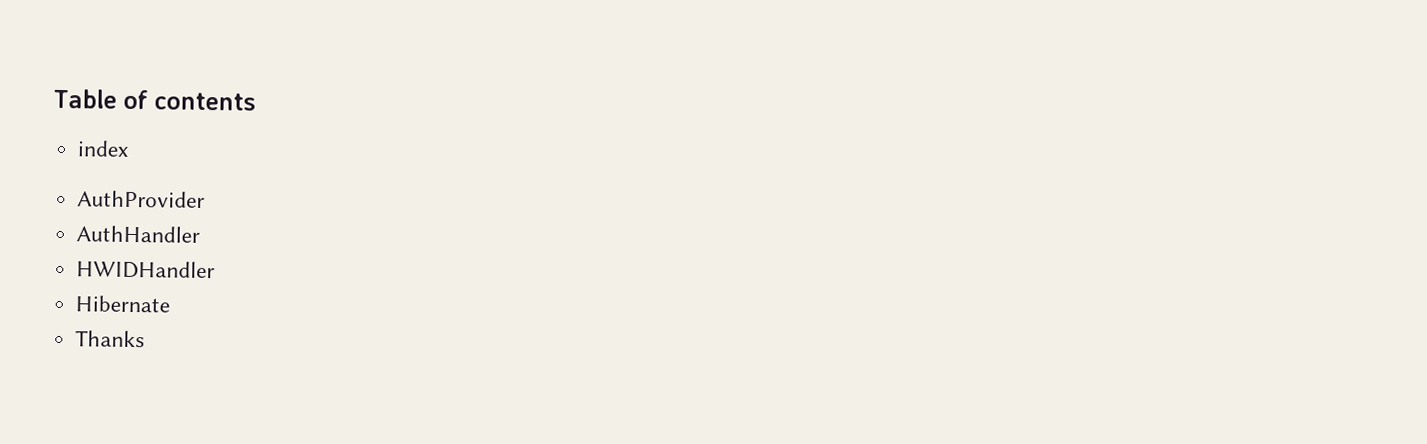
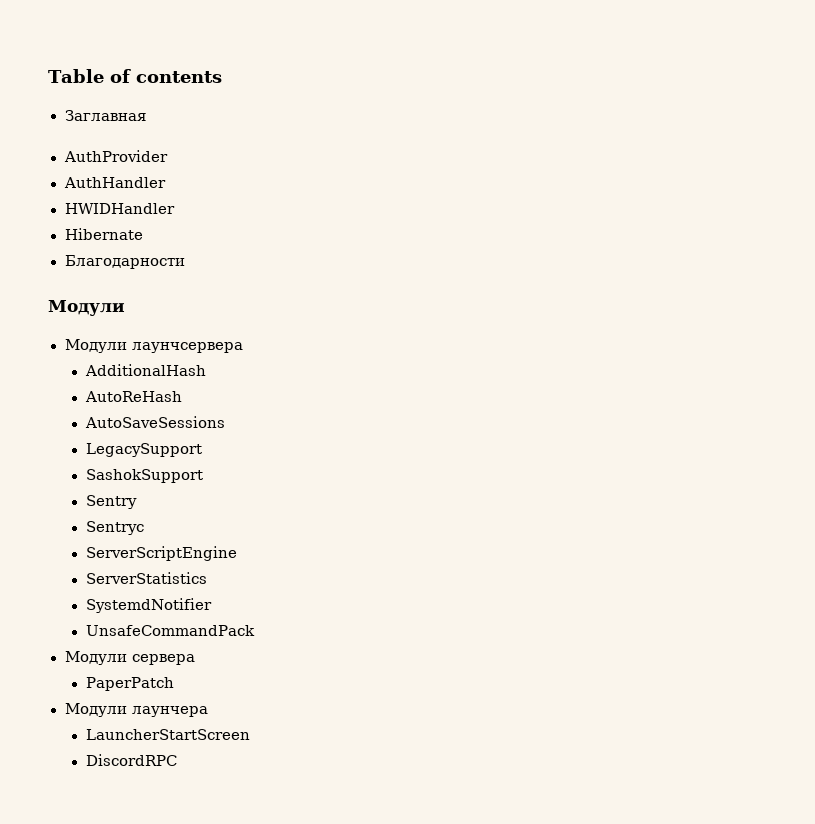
[77,140,130,157] index -> [64,110,146,121] Заглавная
[75,330,146,348] Thanks -> [64,255,185,269] [48,300,125,316] [64,339,243,353] [84,364,206,376] [84,391,182,402] [84,416,225,428] [85,443,202,457] [85,469,203,483] [85,495,137,509] [85,521,144,535] [85,546,237,561] [85,572,207,584] [85,598,212,613] [85,625,255,636] [64,651,195,665] [85,677,174,691] [64,703,208,717] [85,729,250,740] [85,754,177,766] Благодарности // Модули // Модули лаунчсервера // AdditionalHash // AutoReHash // AutoSaveSessions // LegacySupport // SashokSupport // Sentry // Sentryc // ServerScriptEngine // ServerStatistics // SystemdNotifier // UnsafeCommandPack // Модули сервера // PaperPatch // Модули лаунчера // LauncherStartScreen // DiscordRPC

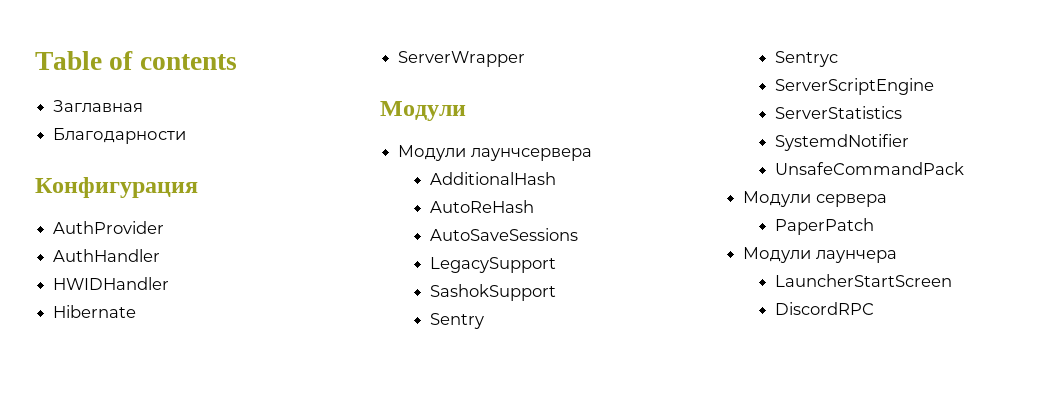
(146, 115) none -> [53,128,187,144] [35,177,198,198] // Благодарности // Конфигурация
[64,255,185,269] Благодарности -> [398,51,526,67] ServerWrapper

